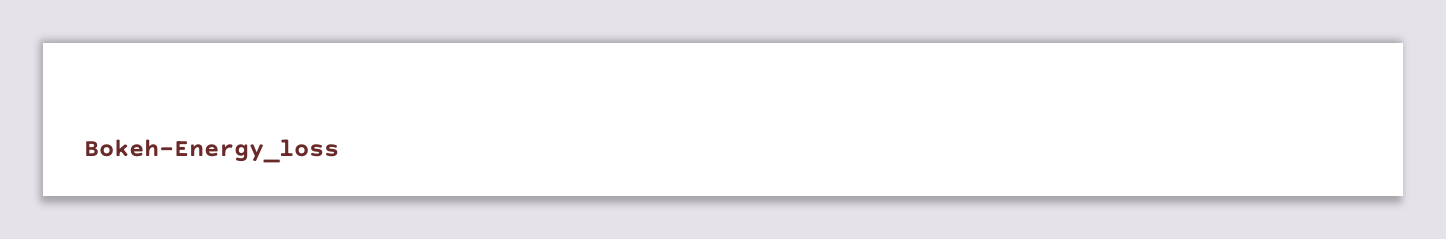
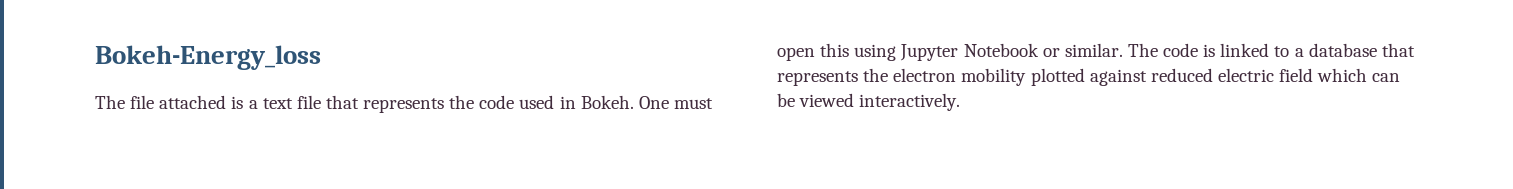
(339, 151) none -> [95,95,713,113] [777,43,1415,61] [777,68,1401,86] [777,93,961,111] // The file attached is a text file that represents the code used in Bokeh. One must open this using Jupyter Notebook or similar. The code is linked to a database that represents the electron mobility plotted against reduced electric field which can be viewed interactively.

